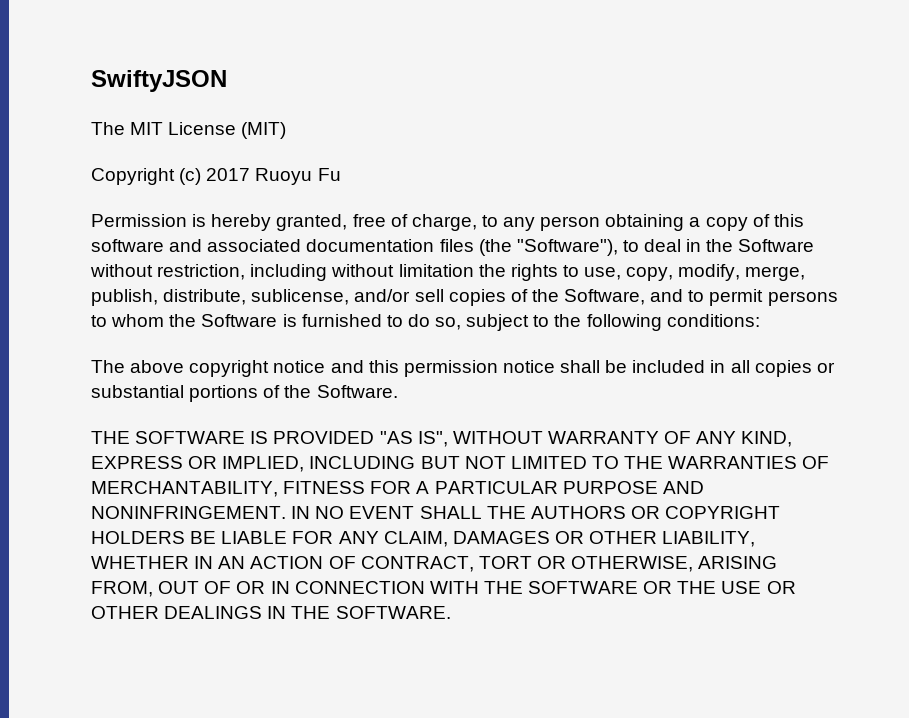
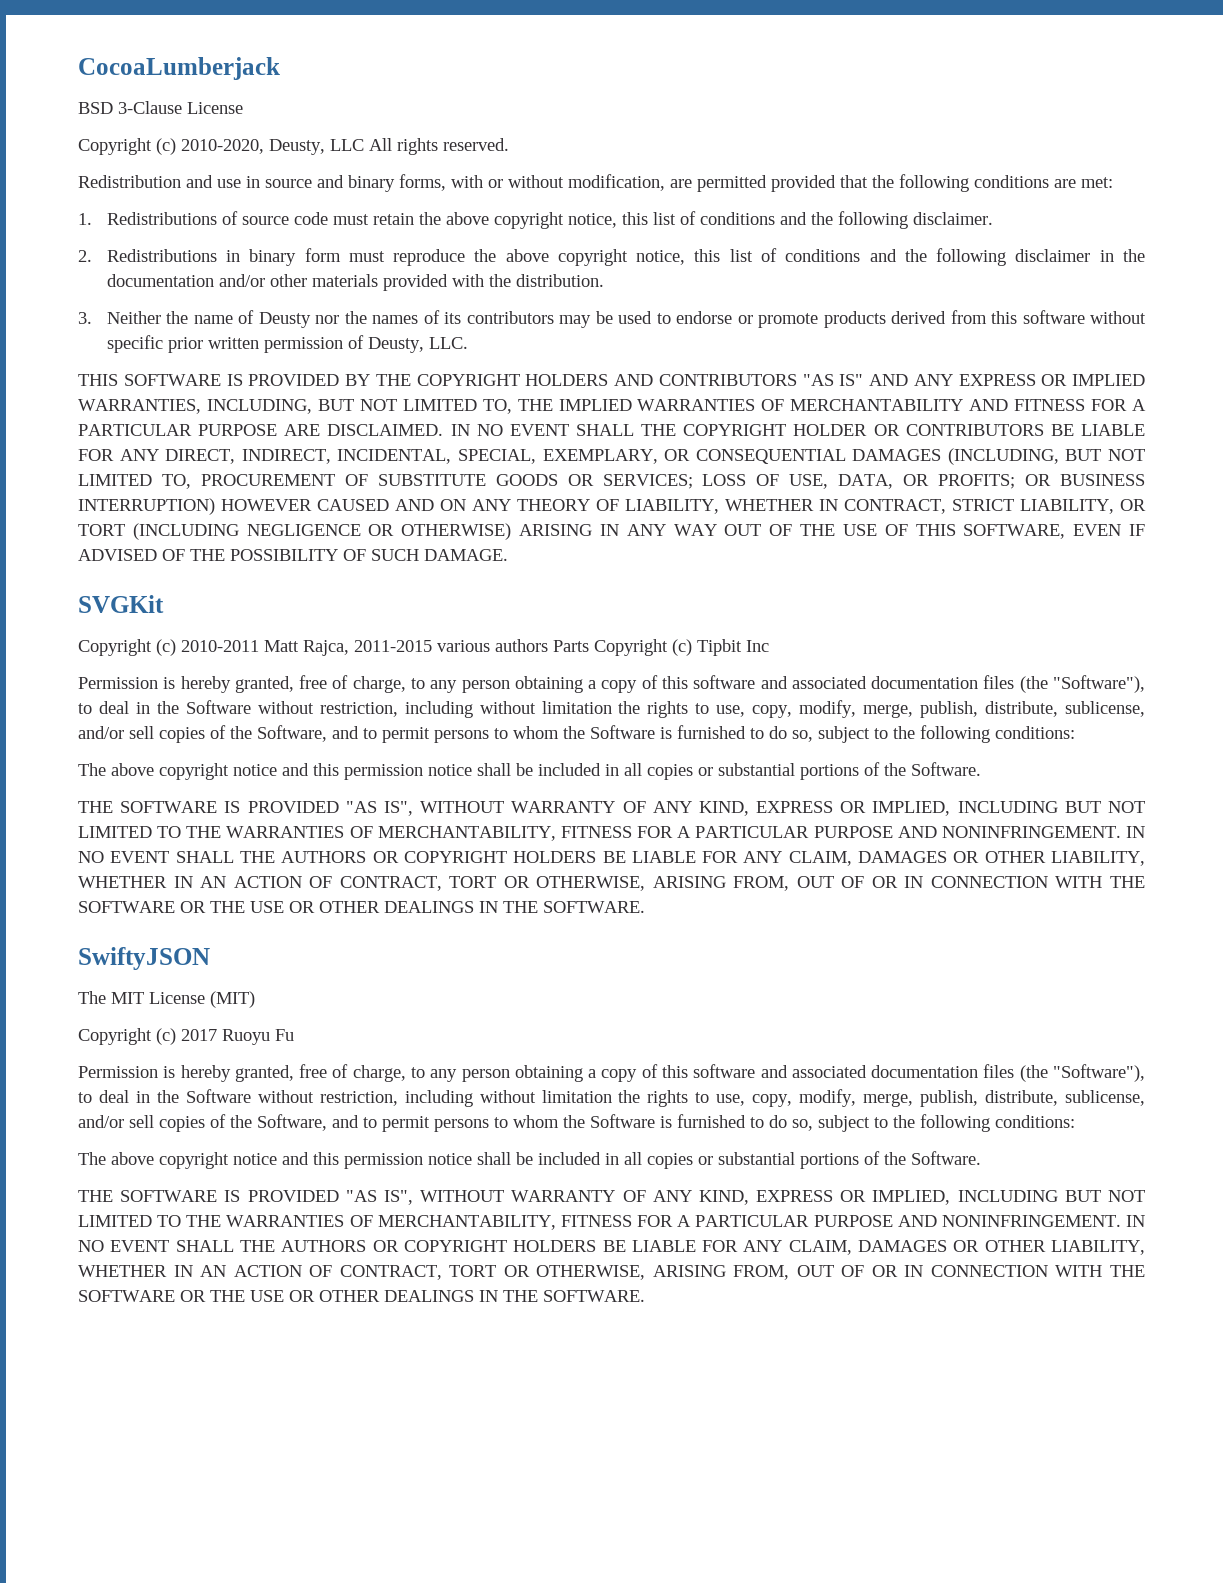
(91, 81) none -> [78,57,280,80] [78,101,243,114] [78,138,509,155] [78,174,1113,192] [78,211,993,229] [78,248,1145,266] [106,274,604,291] [78,310,1146,328] [106,335,468,353] [78,374,1145,386] [78,399,1146,414] [78,424,1145,436] [78,448,1146,465] [78,474,1145,489] [78,498,1146,515] [78,523,1146,540] [78,549,508,561] [78,595,164,613] [78,639,769,656] [78,675,1146,693] [78,700,1145,718] [78,725,1075,743] [78,762,981,780] [78,801,1145,816] [78,826,1146,841] [78,851,1145,866] [78,876,1145,891] [78,901,645,913] CocoaLumberjack // BSD 3-Clause License // Copyright (c) 2010-2020, Deusty, LLC All rights reserved. // Redistribution and use in source and binary forms, with or without modification, are permitted provided that the following conditions are met: // 1. Redistributions of source code must retain the above copyright notice, this list of conditions and the following disclaimer. // 2. Redistributions in binary form must reproduce the above copyright notice, this list of conditions and the following disclaimer in the documentation and/or other materials provided with the distribution. // 3. Neither the name of Deusty nor the names of its contributors may be used to endorse or promote products derived from this software without specific prior written permission of Deusty, LLC. // THIS SOFTWARE IS PROVIDED BY THE COPYRIGHT HOLDERS AND CONTRIBUTORS "AS IS" AND ANY EXPRESS OR IMPLIED WARRANTIES, INCLUDING, BUT NOT LIMITED TO, THE IMPLIED WARRANTIES OF MERCHANTABILITY AND FITNESS FOR A PARTICULAR PURPOSE ARE DISCLAIMED. IN NO EVENT SHALL THE COPYRIGHT HOLDER OR CONTRIBUTORS BE LIABLE FOR ANY DIRECT, INDIRECT, INCIDENTAL, SPECIAL, EXEMPLARY, OR CONSEQUENTIAL DAMAGES (INCLUDING, BUT NOT LIMITED TO, PROCUREMENT OF SUBSTITUTE GOODS OR SERVICES; LOSS OF USE, DATA, OR PROFITS; OR BUSINESS INTERRUPTION) HOWEVER CAUSED AND ON ANY THEORY OF LIABILITY, WHETHER IN CONTRACT, STRICT LIABILITY, OR TORT (INCLUDING NEGLIGENCE OR OTHERWISE) ARISING IN ANY WAY OUT OF THE USE OF THIS SOFTWARE, EVEN IF ADVISED OF THE POSSIBILITY OF SUCH DAMAGE. // SVGKit // Copyright (c) 2010-2011 Matt Rajca, 2011-2015 various authors Parts Copyright (c) Tipbit Inc // Permission is hereby granted, free of charge, to any person obtaining a copy of this software and associated documentation files (the "Software"), to deal in the Software without restriction, including without limitation the rights to use, copy, modify, merge, publish, distribute, sublicense, and/or sell copies of the Software, and to permit persons to whom the Software is furnished to do so, subject to the following conditions: // The above copyright notice and this permission notice shall be included in all copies or substantial portions of the Software. // THE SOFTWARE IS PROVIDED "AS IS", WITHOUT WARRANTY OF ANY KIND, EXPRESS OR IMPLIED, INCLUDING BUT NOT LIMITED TO THE WARRANTIES OF MERCHANTABILITY, FITNESS FOR A PARTICULAR PURPOSE AND NONINFRINGEMENT. IN NO EVENT SHALL THE AUTHORS OR COPYRIGHT HOLDERS BE LIABLE FOR ANY CLAIM, DAMAGES OR OTHER LIABILITY, WHETHER IN AN ACTION OF CONTRACT, TORT OR OTHERWISE, ARISING FROM, OUT OF OR IN CONNECTION WITH THE SOFTWARE OR THE USE OR OTHER DEALINGS IN THE SOFTWARE. //

